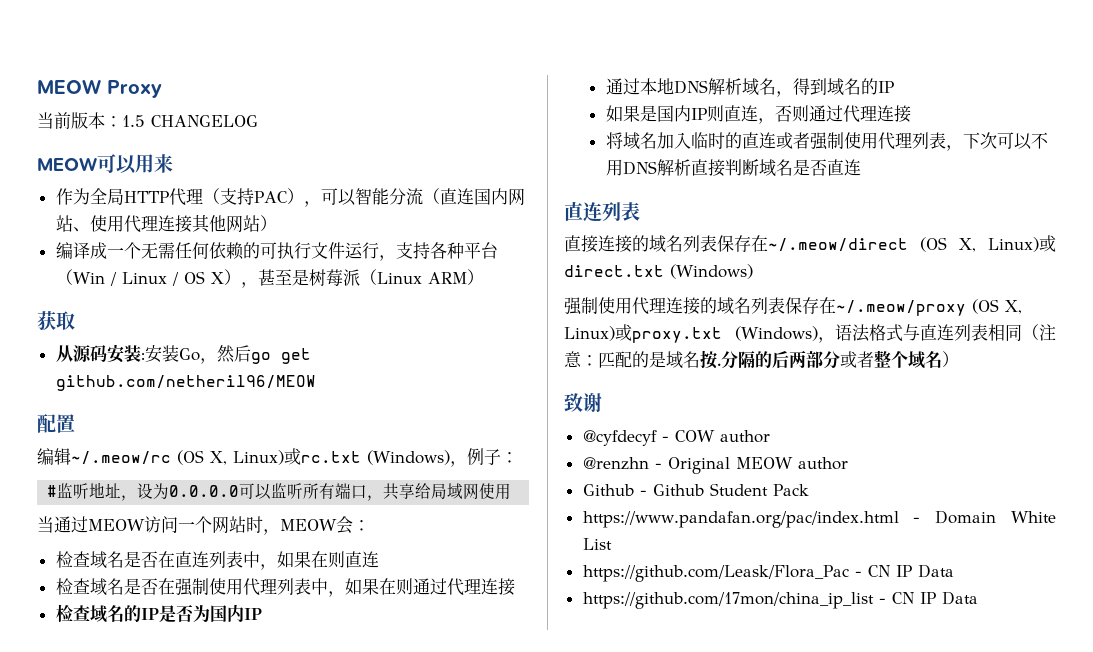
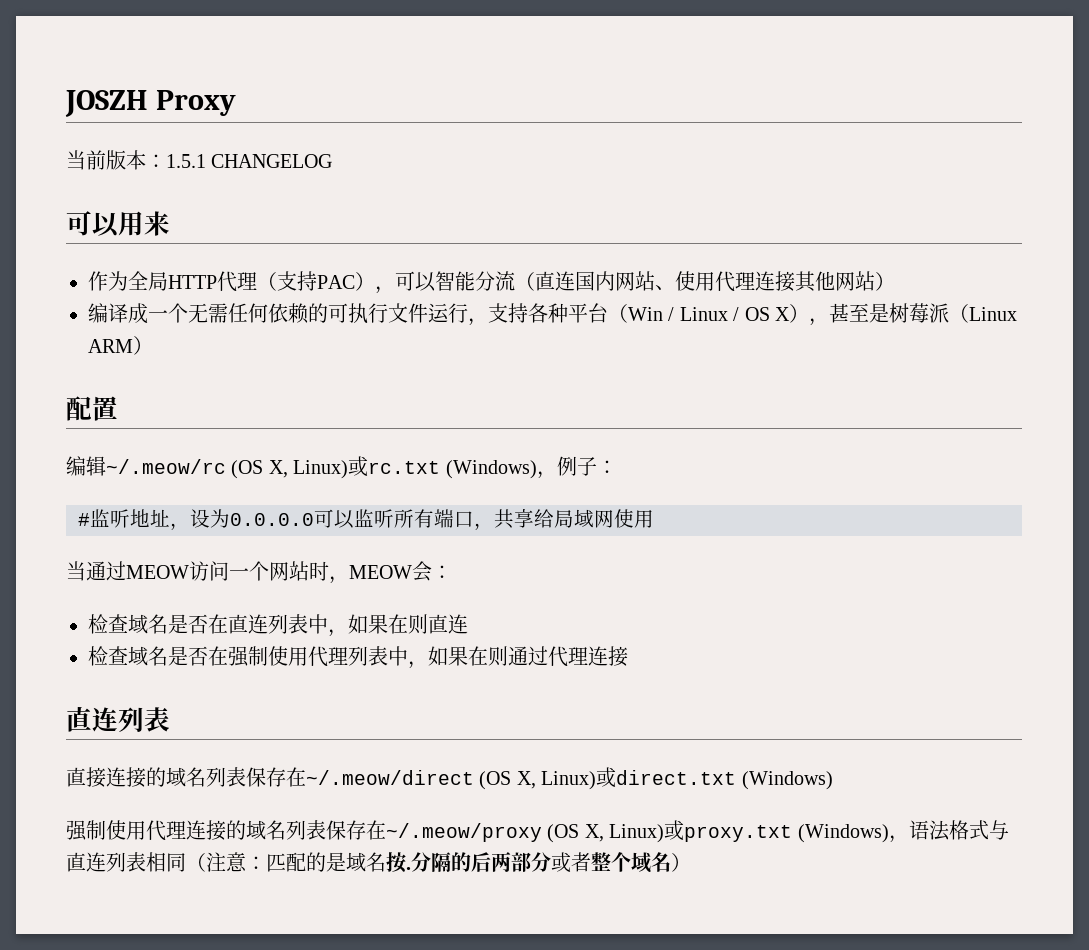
[37,79,101,94] MEOW -> [65,90,148,117] JOSZH
[122,115,145,127] 1.5 -> [166,154,206,168] 1.5.1
[37,157,97,171] MEOW -> (333, 161) none
[37,311,75,330] [55,344,311,364] [55,375,316,391] // 获取 // 从源码安装:安装Go，然后go get github.com/netheril96/MEOW -> (153, 345) none
[55,604,262,623] [605,78,894,97] [605,105,911,124] [605,132,1048,151] [605,159,861,177] // 检查域名的IP是否为国内IP // 通过本地DNS解析域名，得到域名的IP // 如果是国内IP则直连，否则通过代理连接 // 将域名加入临时的直连或者强制使用代理列表，下次可以不用DNS解析直接判断域名是否直连 -> (628, 656) none
[564,393,602,412] [582,430,770,446] [582,457,848,474] [582,483,809,496] [582,510,1056,528] [582,538,612,550] [582,564,954,582] [582,591,978,609] // 致谢 // @cyfdecyf - COW author // @renzhn - Original MEOW author // Github - Github Student Pack // https://www.pandafan.org/pac/index.html - Domain White List // https://github.com/Leask/Flora_Pac - CN IP Data // https://github.com/17mon/china_ip_list - CN IP Data -> (691, 862) none

